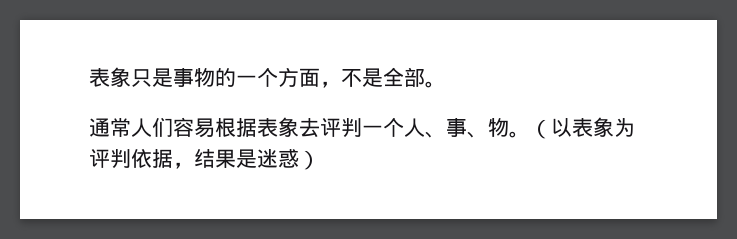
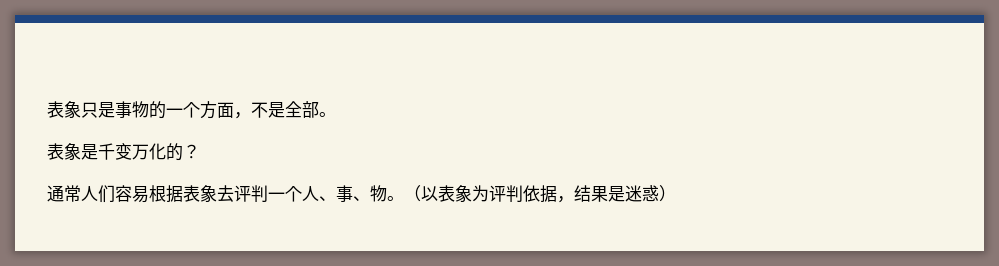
(446, 84) none -> [47,143,200,161] // 表象是千变万化的？

